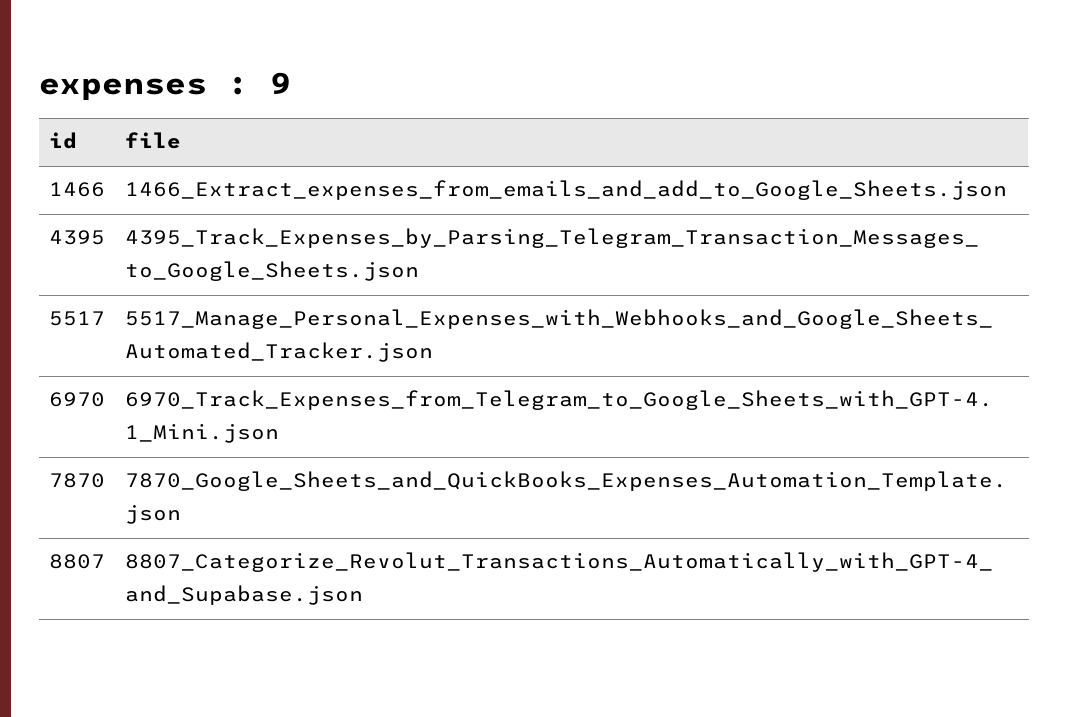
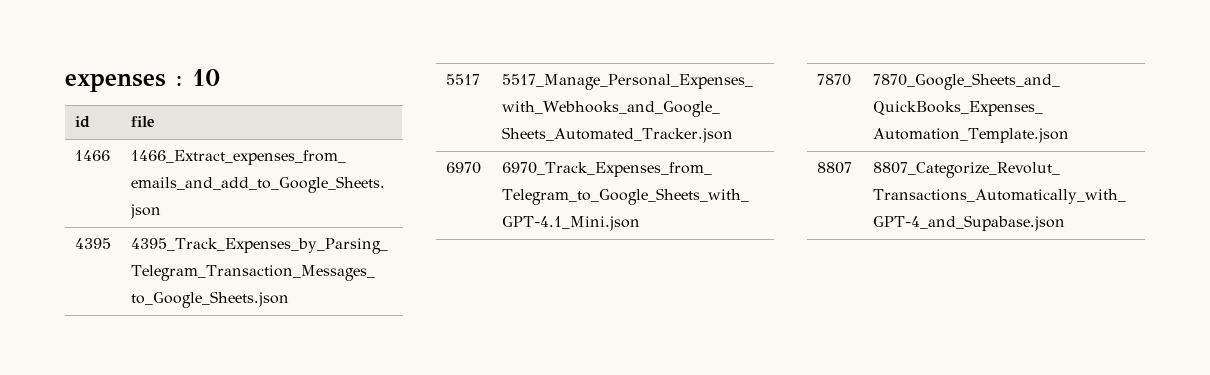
[270,72,291,94] 9 -> [192,69,220,86] 10

